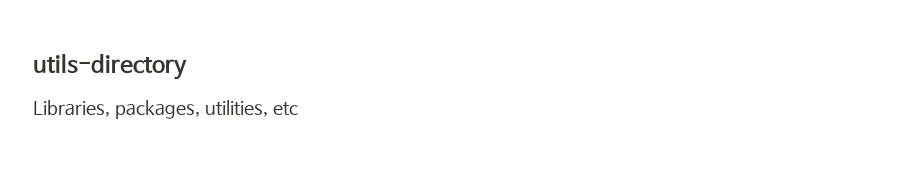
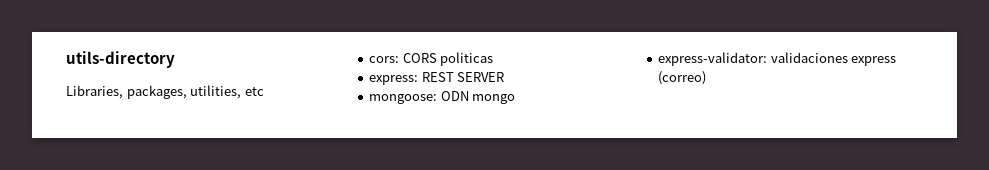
(298, 109) none -> [369,52,494,66] [369,72,505,85] [369,91,516,104] [658,52,897,66] [658,71,707,85] // cors: CORS politicas // express: REST SERVER // mongoose: ODN mongo // express-validator: validaciones express (correo)

